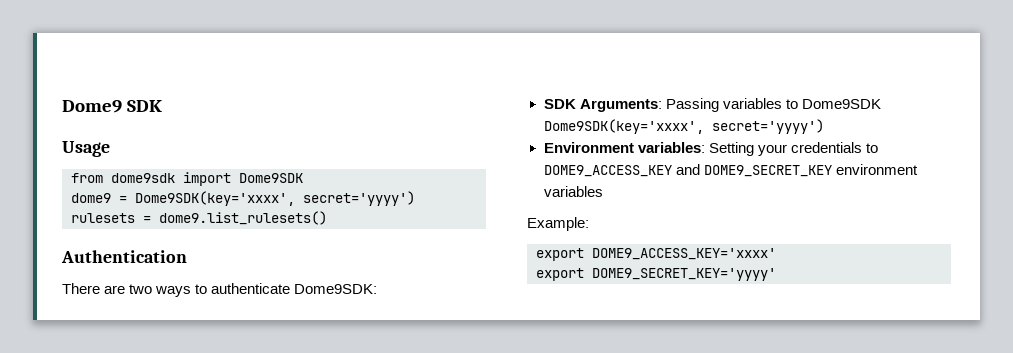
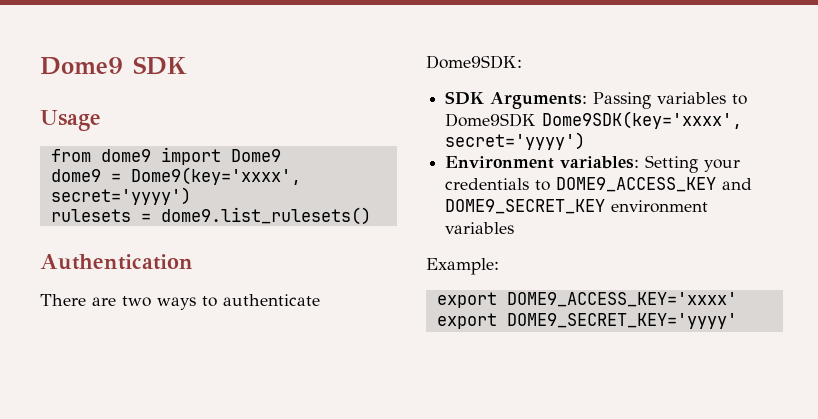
[111,172,303,186] dome9sdk import Dome9SDK -> [100,147,281,165] dome9 import Dome9
[135,191,295,206] Dome9SDK(key='xxxx', -> [130,167,301,185] Dome9(key='xxxx',

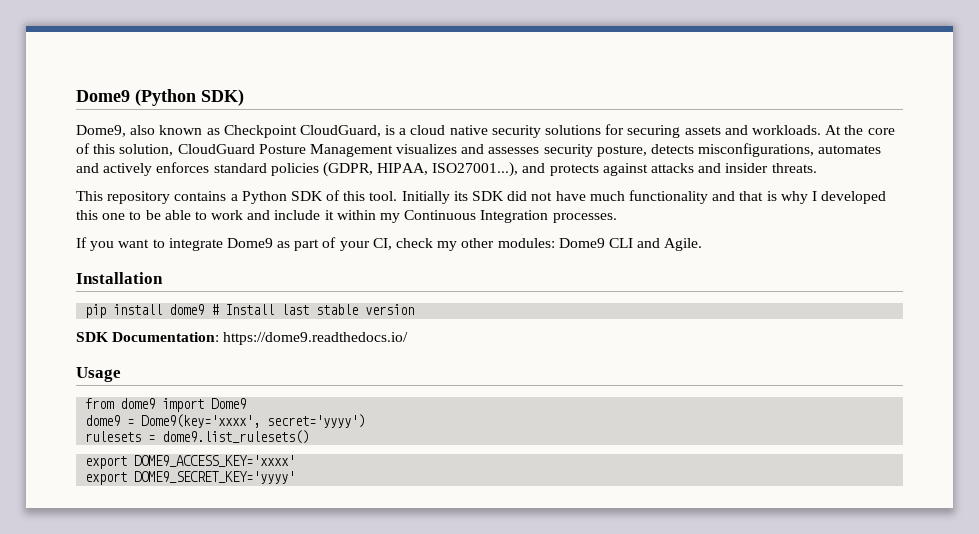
[40,56,187,75] Dome9 SDK -> [76,89,244,106] [76,124,895,138] [76,143,882,157] [76,162,817,177] [76,190,887,204] [76,210,617,223] [76,237,703,251] [76,272,163,284] [85,304,415,318] [76,332,409,345] Dome9 (Python SDK) // Dome9, also known as Checkpoint CloudGuard, is a cloud native security solutions for securing assets and workloads. At the core of this solution, CloudGuard Posture Management visualizes and assesses security posture, detects misconfigurations, automates and actively enforces standard policies (GDPR, HIPAA, ISO27001...), and protects against attacks and insider threats. // This repository contains a Python SDK of this tool. Initially its SDK did not have much functionality and that is why I developed this one to be able to work and include it within my Continuous Integration processes. // If you want to integrate Dome9 as part of your CI, check my other modules: Dome9 CLI and Agile. // Installation // pip install dome9 # Install last stable version // SDK Documentation: https://dome9.readthedocs.io/
[40,254,193,270] [40,294,320,310] [426,55,522,69] [445,91,748,109] [445,111,743,129] [445,132,586,150] [445,155,741,173] [445,177,753,192] [445,199,709,214] [445,222,515,234] [426,258,499,275] // Authentication // There are two ways to authenticate Dome9SDK: // SDK Arguments: Passing variables to Dome9SDK Dome9SDK(key='xxxx', secret='yyyy') // Environment variables: Setting your credentials to DOME9_ACCESS_KEY and DOME9_SECRET_KEY environment variables // Example: -> (310, 437) none

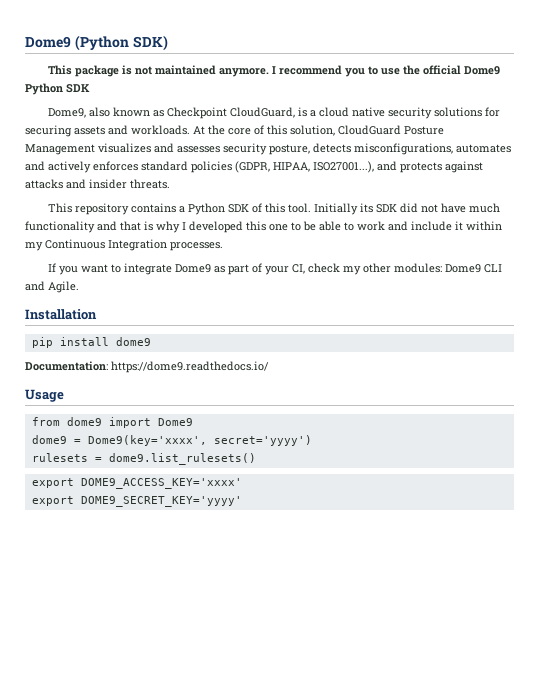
(244, 97) none -> [48,65,501,77] [25,83,90,95] // This package is not maintained anymore. I recommend you to use the official Dome9 Python SDK
[211,304,415,315] [76,332,108,342] # Install last stable version // SDK -> (151, 341) //

